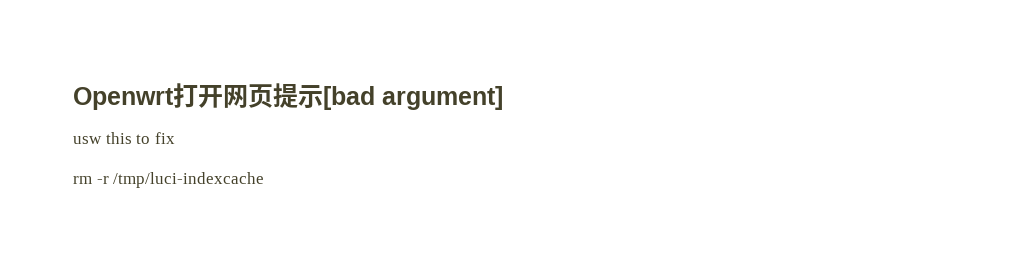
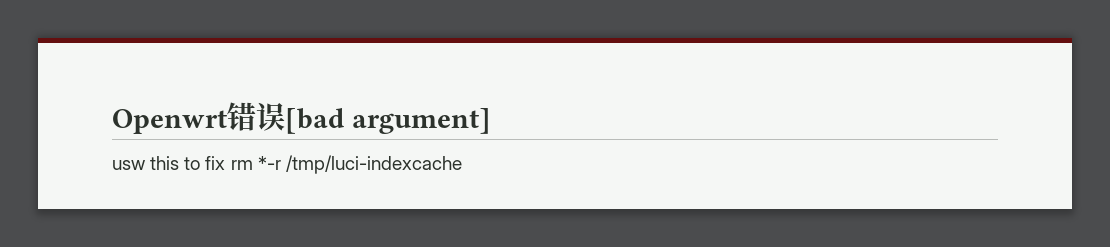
[173,83,323,108] 打开网页提示 -> [227,102,285,131] 错误
[73,176,109,184] // rm -r -> [230,156,281,170] rm *-r

